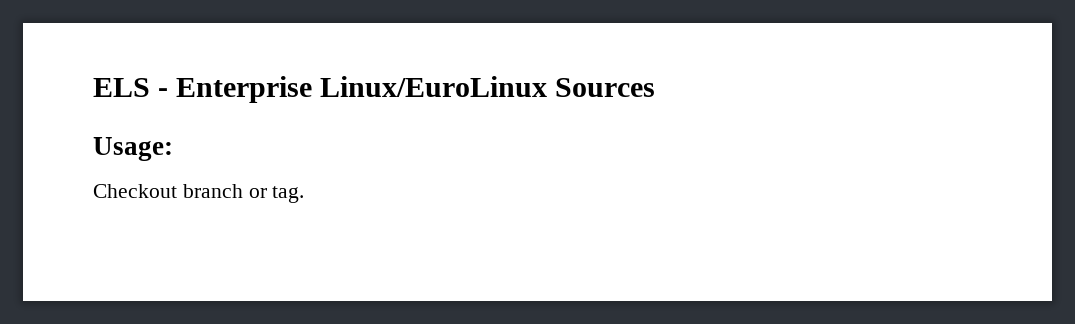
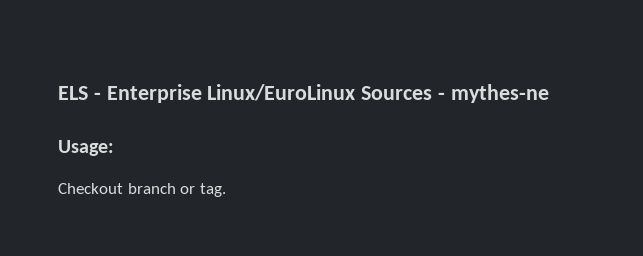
(656, 87) none -> [438,84,549,103] - mythes-ne

